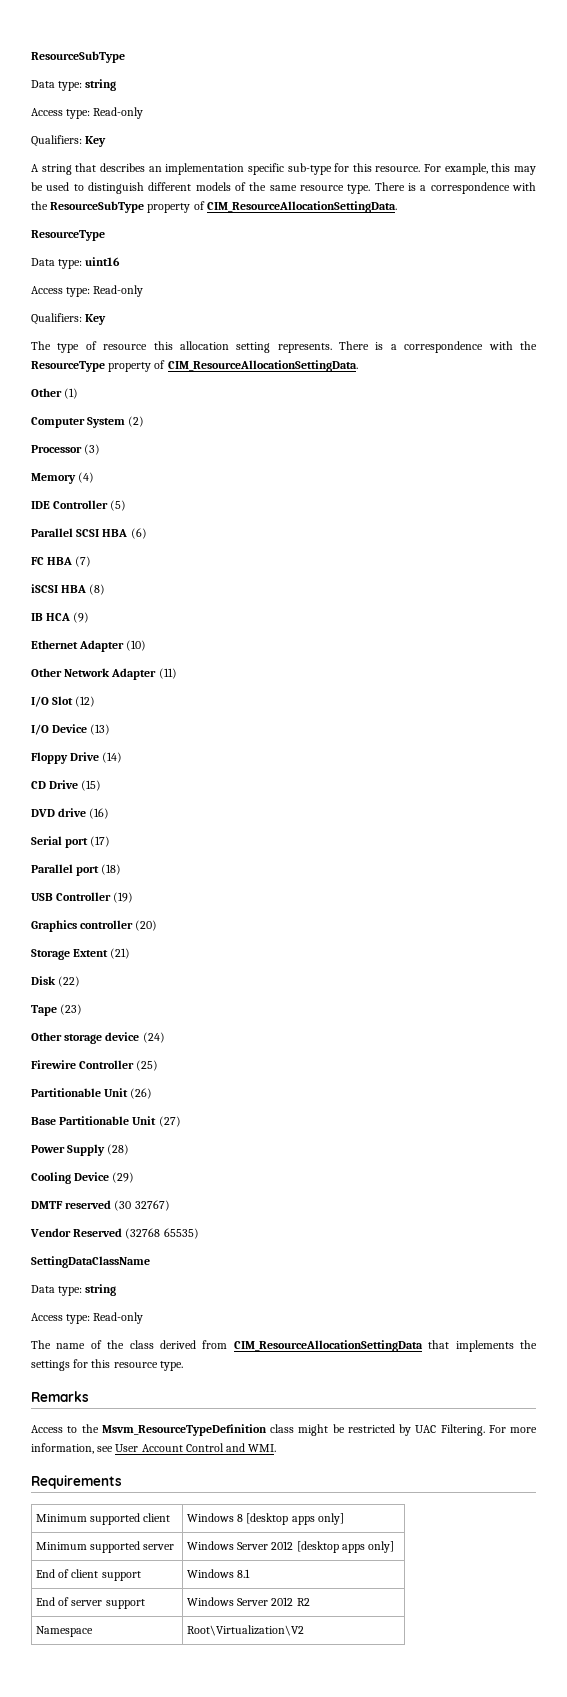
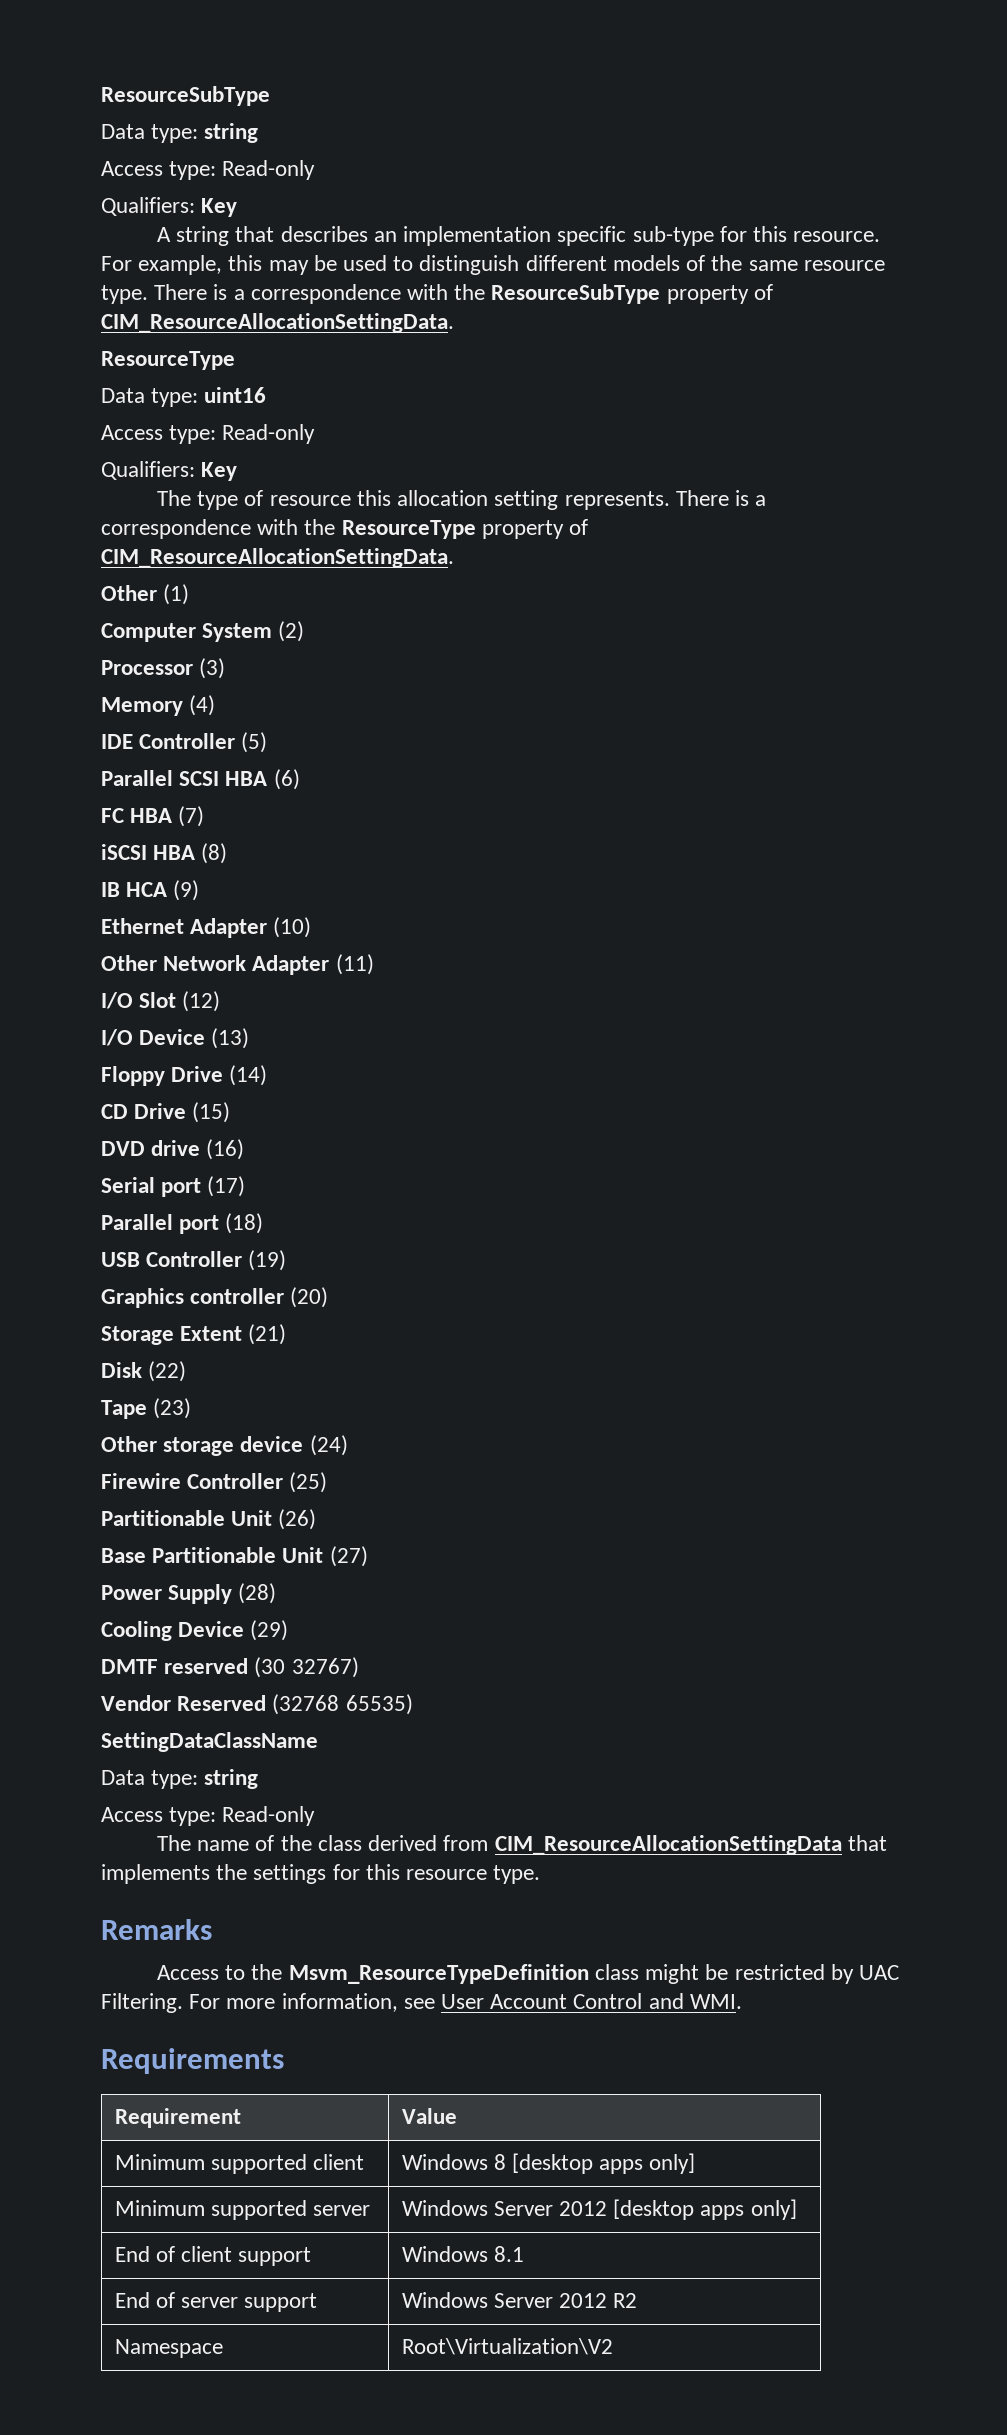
(122, 1482) none -> [114,2108,241,2128] [401,2108,457,2124] // Requirement | Value

